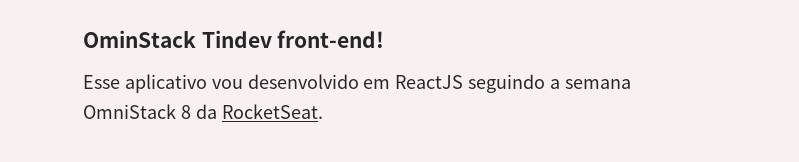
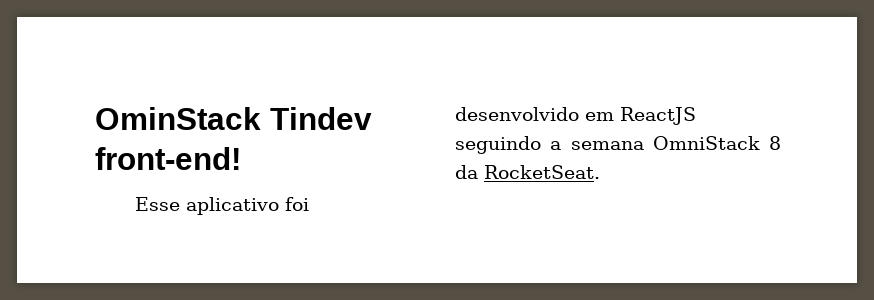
[211,79,243,89] vou -> [284,197,309,211] foi

